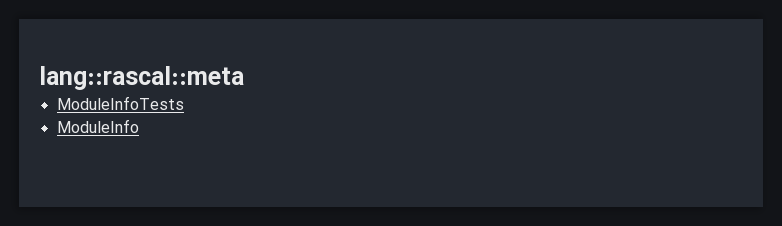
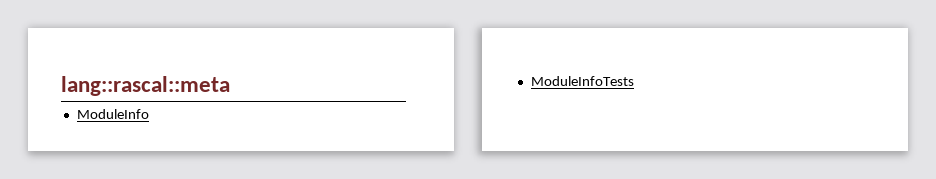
(244, 78) none -> [76,109,149,119] // ModuleInfo
[56,119,139,133] // ModuleInfo -> (634, 81) none

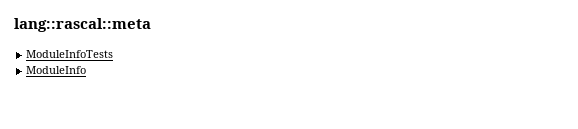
(230, 86) none -> [26,50,114,58] // ModuleInfoTests
[530,76,634,86] // ModuleInfoTests -> (87, 70) none

